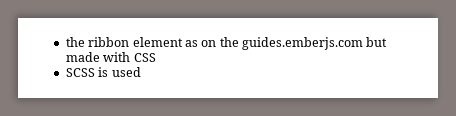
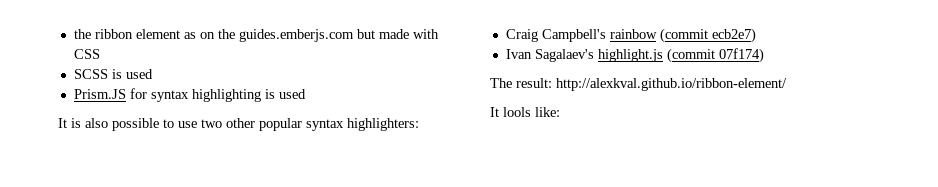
(141, 72) none -> [73,88,306,102] [58,118,419,131] [505,28,756,43] [505,48,764,63] [490,78,787,91] [490,107,560,117] // Prism.JS for syntax highlighting is used // It is also possible to use two other popular syntax highlighters: // Craig Campbell's rainbow (commit ecb2e7) // Ivan Sagalaev's highlight.js (commit 07f174) // The result: http://alexkval.github.io/ribbon-element/ // It lools like:

